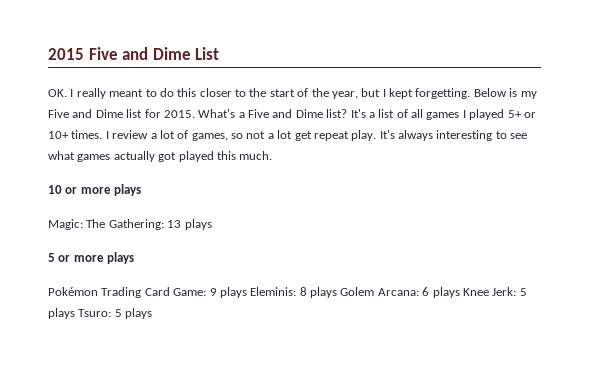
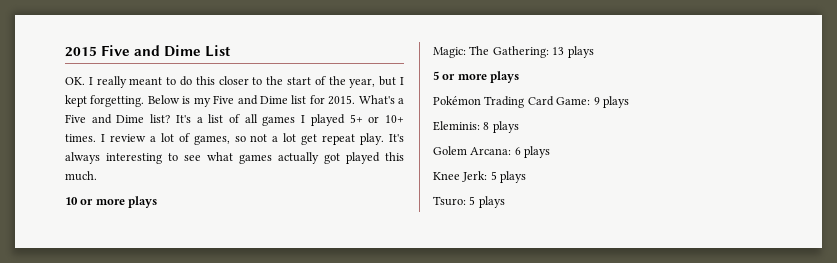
(247, 292) none -> (629, 102) //
(337, 292) none -> (519, 127) //
(460, 292) none -> (551, 152) //
(75, 313) none -> (527, 177) //

